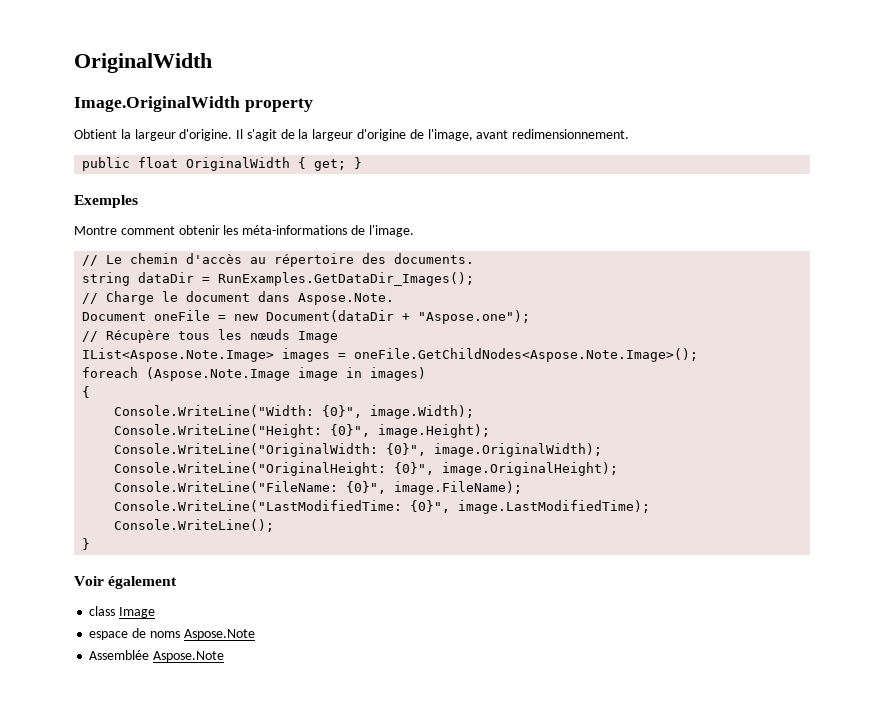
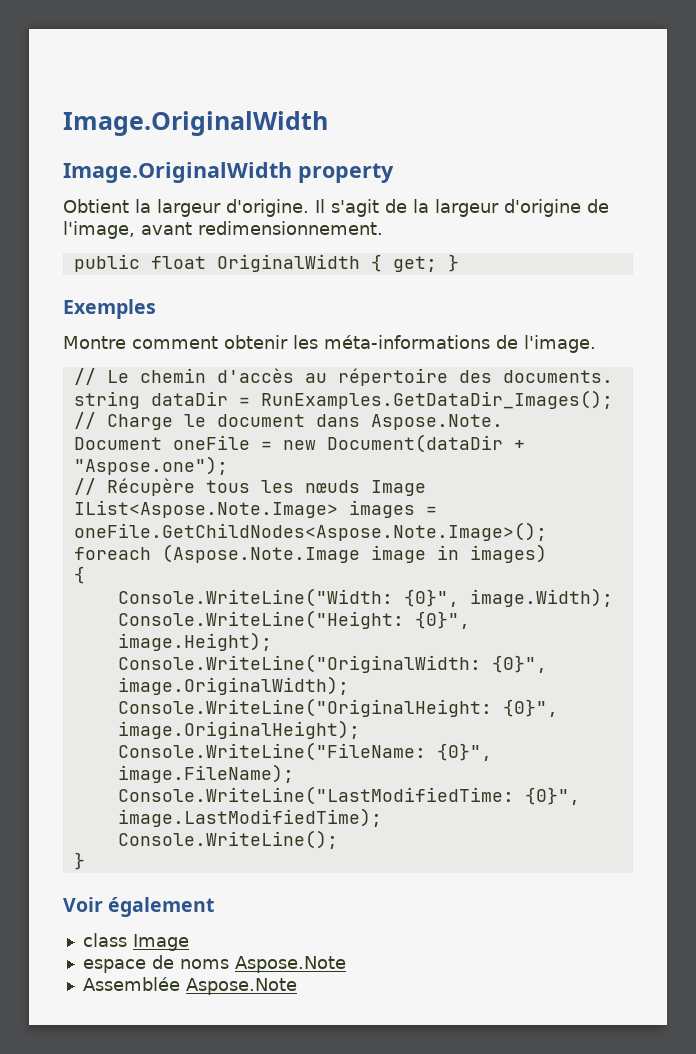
[74,53,212,73] OriginalWidth -> [63,111,328,136] Image.OriginalWidth

